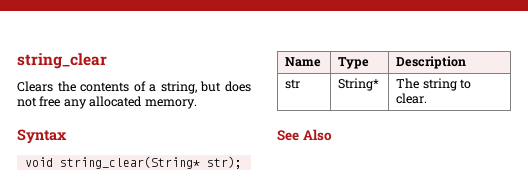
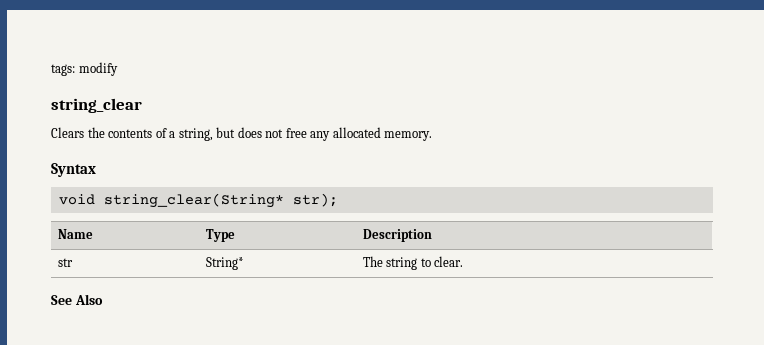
(17, 61) none -> [51,62,118,76] tags: modify //

